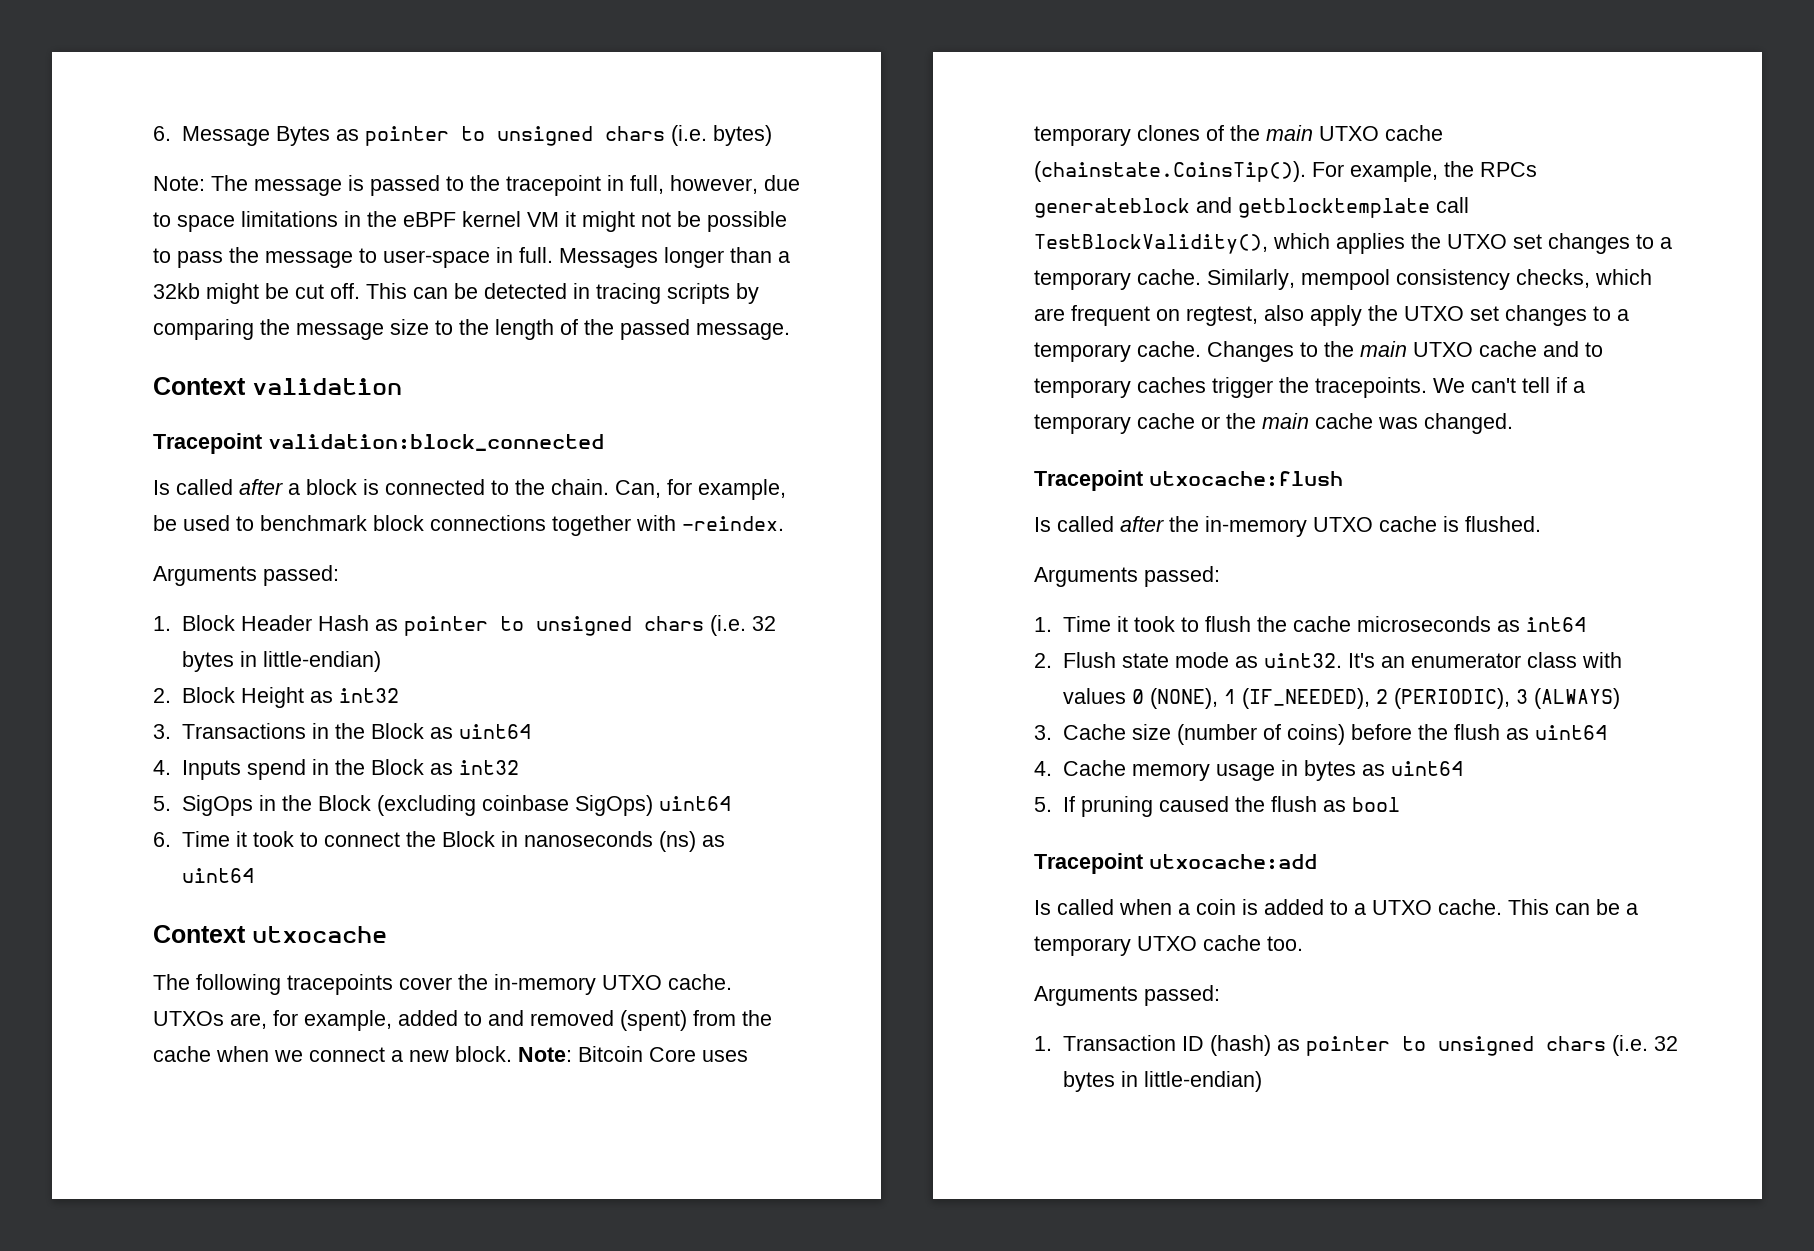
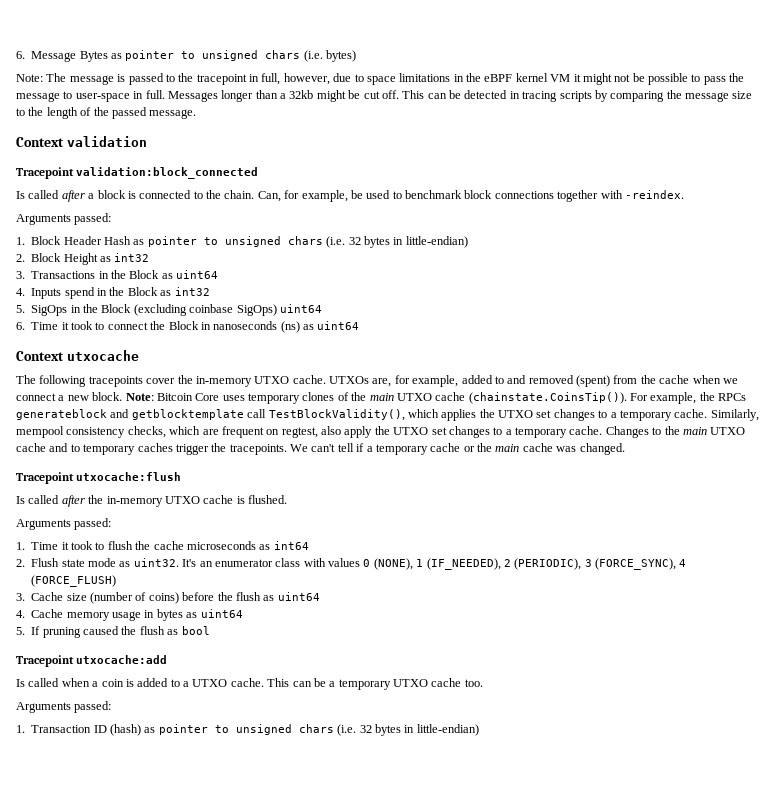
[1533,688,1620,709] (ALWAYS) -> [595,558,687,570] [31,575,117,587] (FORCE_SYNC), 4 (FORCE_FLUSH)

